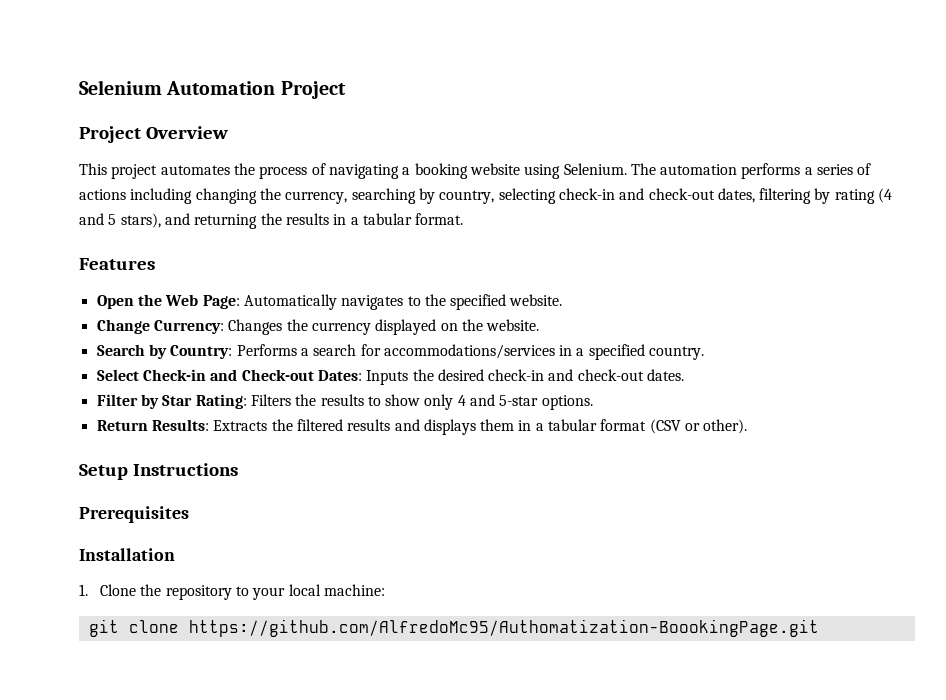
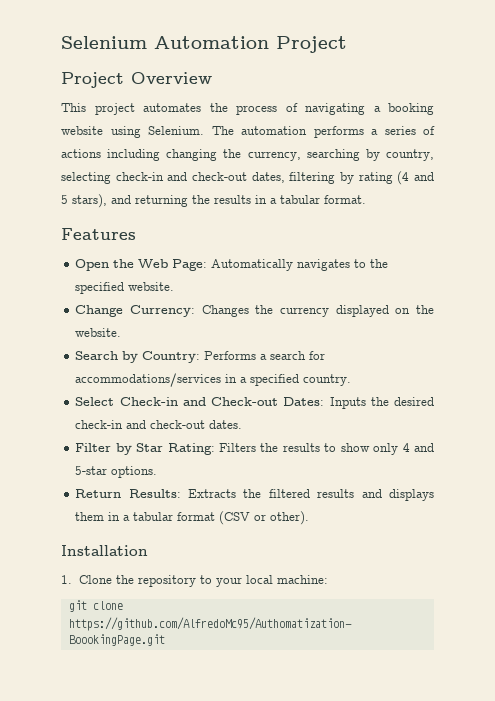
[79,463,238,480] [79,506,189,523] // Setup Instructions // Prerequisites -> (310, 518) none

